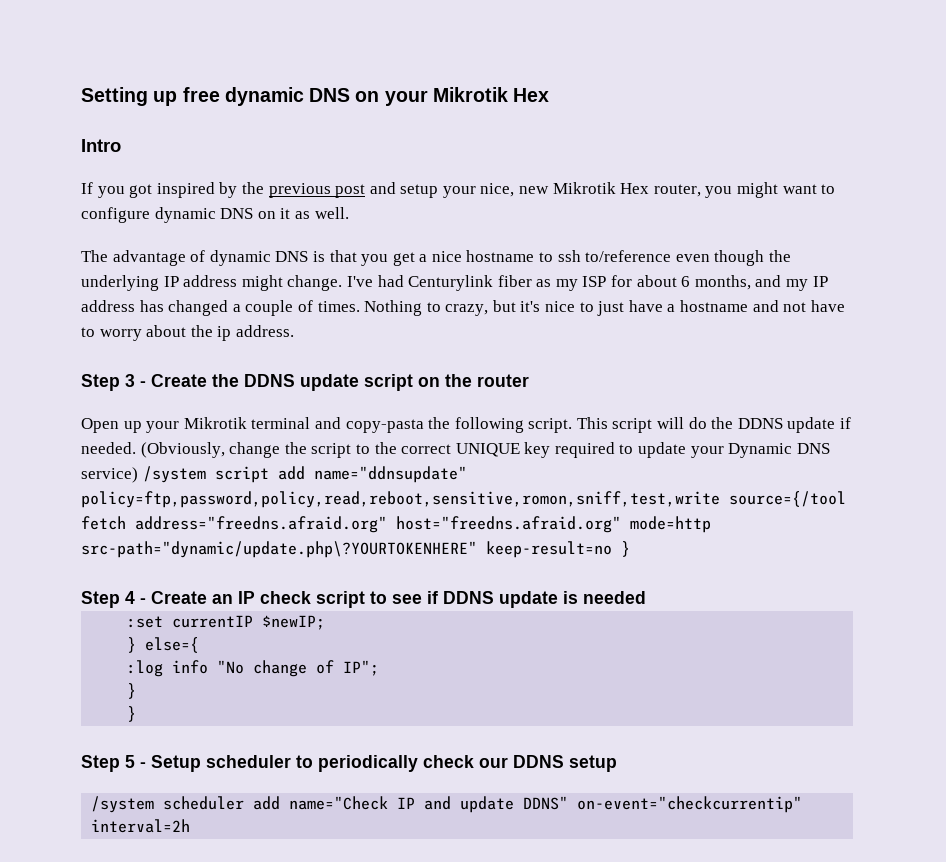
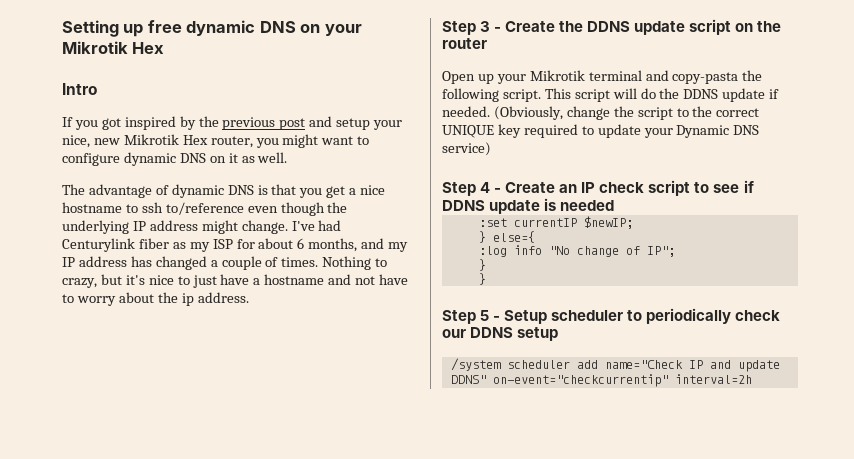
[142,466,467,483] [81,491,846,508] [81,516,711,533] [81,541,630,558] /system script add name="ddnsupdate" policy=ftp,password,policy,read,reboot,sensitive,romon,sniff,test,write source={/tool fetch address="freedns.afraid.org" host="freedns.afraid.org" mode=http src-path="dynamic/update.php\?YOURTOKENHERE" keep-result=no } -> (491, 149) none

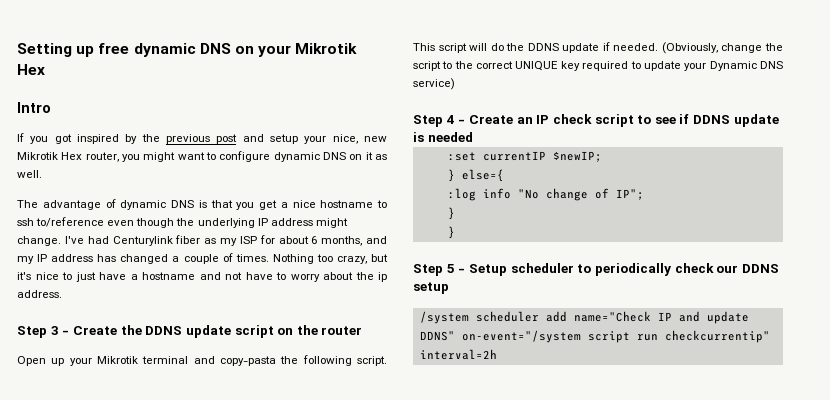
[375,258,388,267] to -> [316,254,333,262] too
[492,374,668,387] on-event="checkcurrentip" -> [461,330,770,343] on-event="/system script run checkcurrentip"

